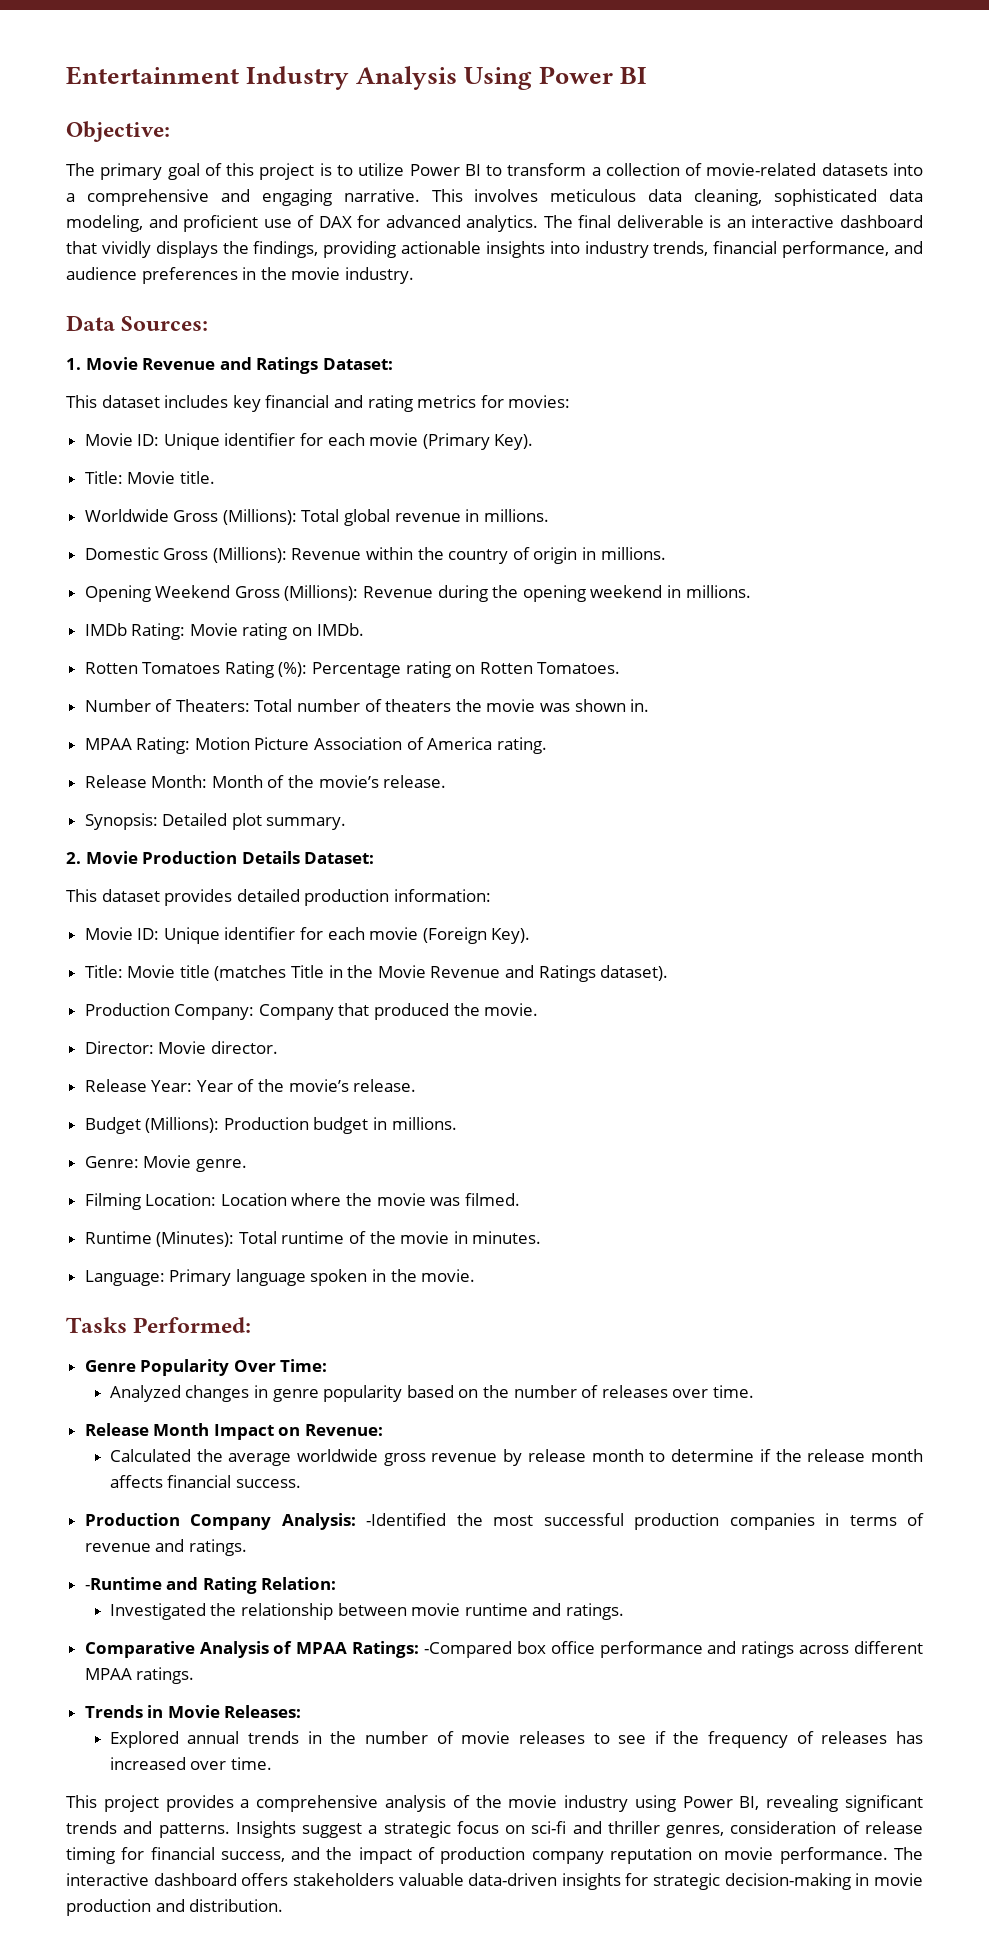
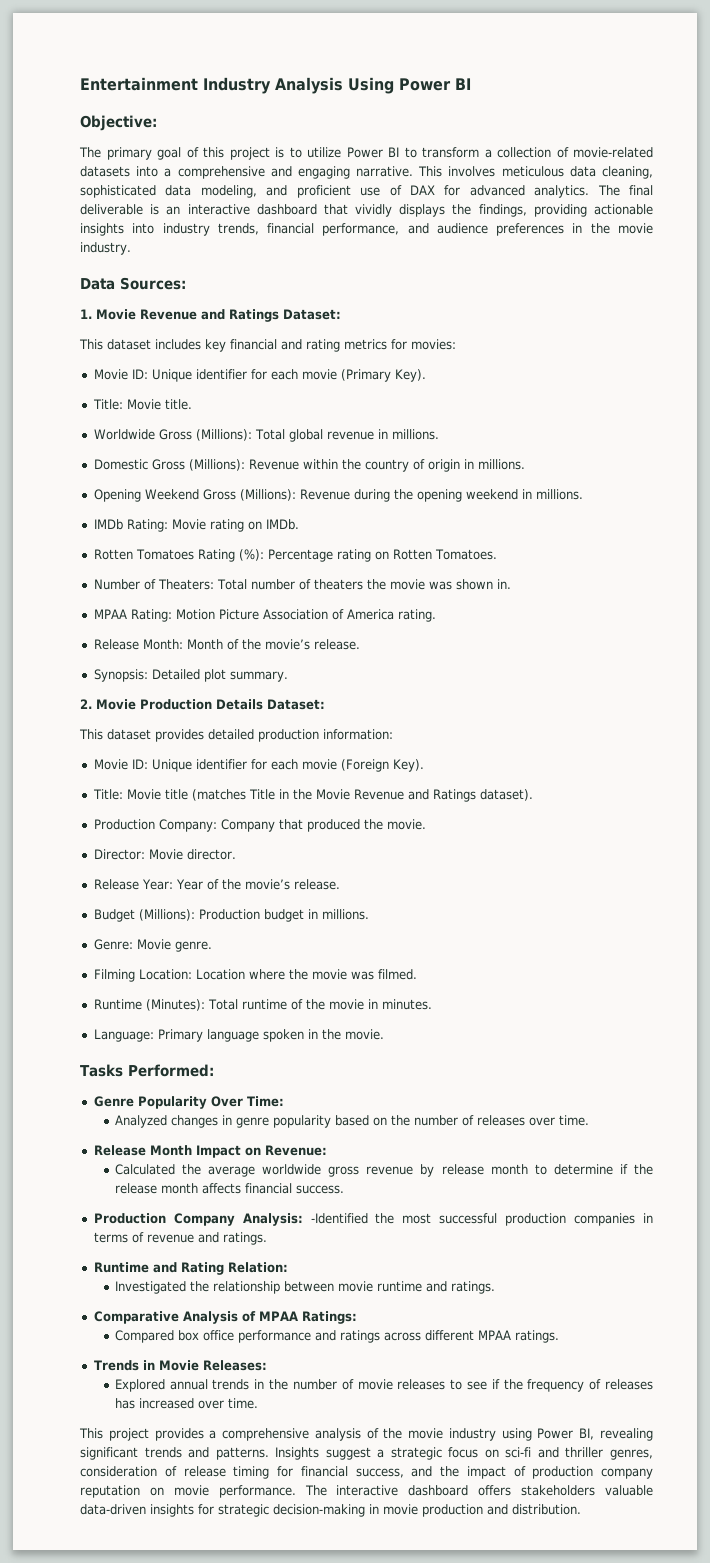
[84,1577,162,1590] -Runtime -> [93,1262,149,1273] Runtime
[423,1641,512,1658] -Compared -> [114,1330,174,1343] // Compared

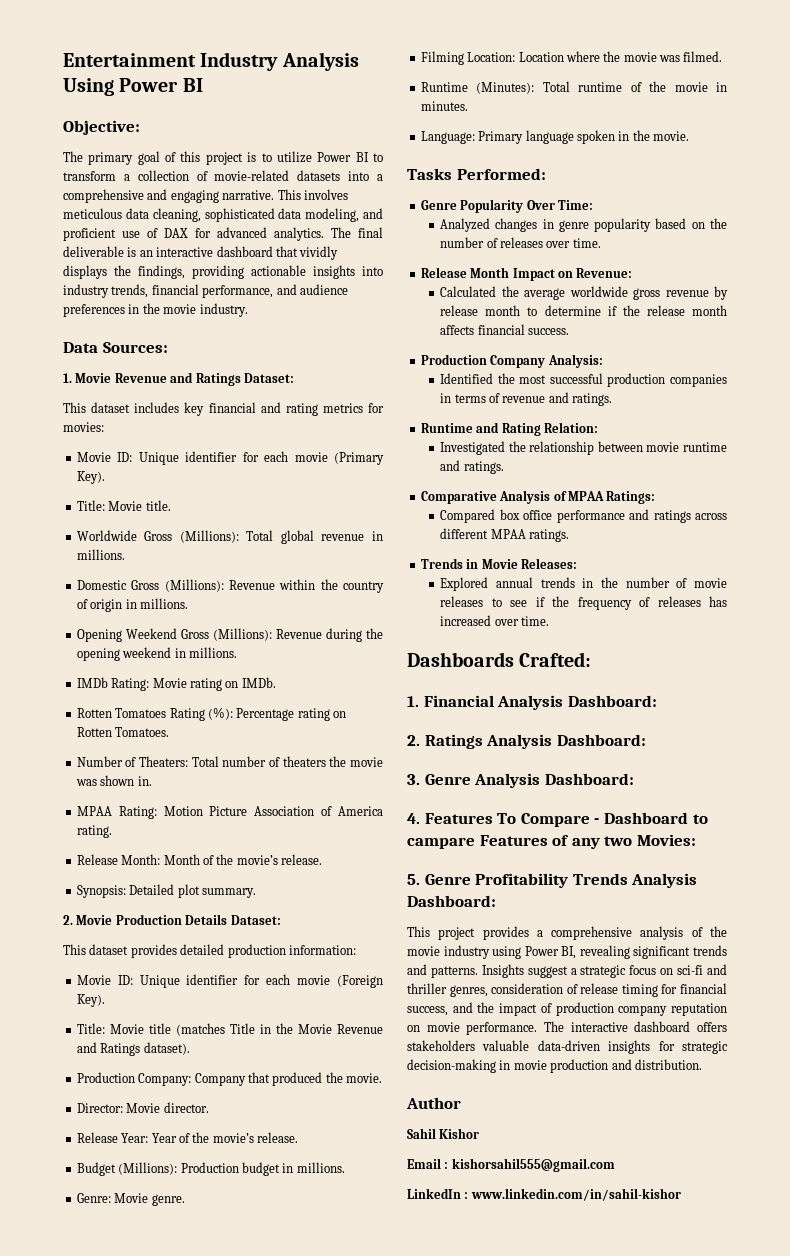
[310,1213,368,1224] -Identified -> [440,373,494,384] // Identified
(258, 1403) none -> [407,652,592,667] [407,695,657,710] [407,734,646,749] [407,773,634,788] [407,812,708,827] [407,834,696,849] [407,873,698,888] [407,895,496,907] // Dashboards Crafted: // 1. Financial Analysis Dashboard: // 2. Ratings Analysis Dashboard: // 3. Genre Analysis Dashboard: // 4. Features To Compare - Dashboard to campare Features of any two Movies: // 5. Genre Profitability Trends Analysis Dashboard:
(581, 1509) none -> [406,1097,461,1109] [407,1128,480,1139] [407,1158,615,1172] [407,1188,681,1201] // Author // Sahil Kishor // Email : kishorsahil555@gmail.com // LinkedIn : www.linkedin.com/in/sahil-kishor

